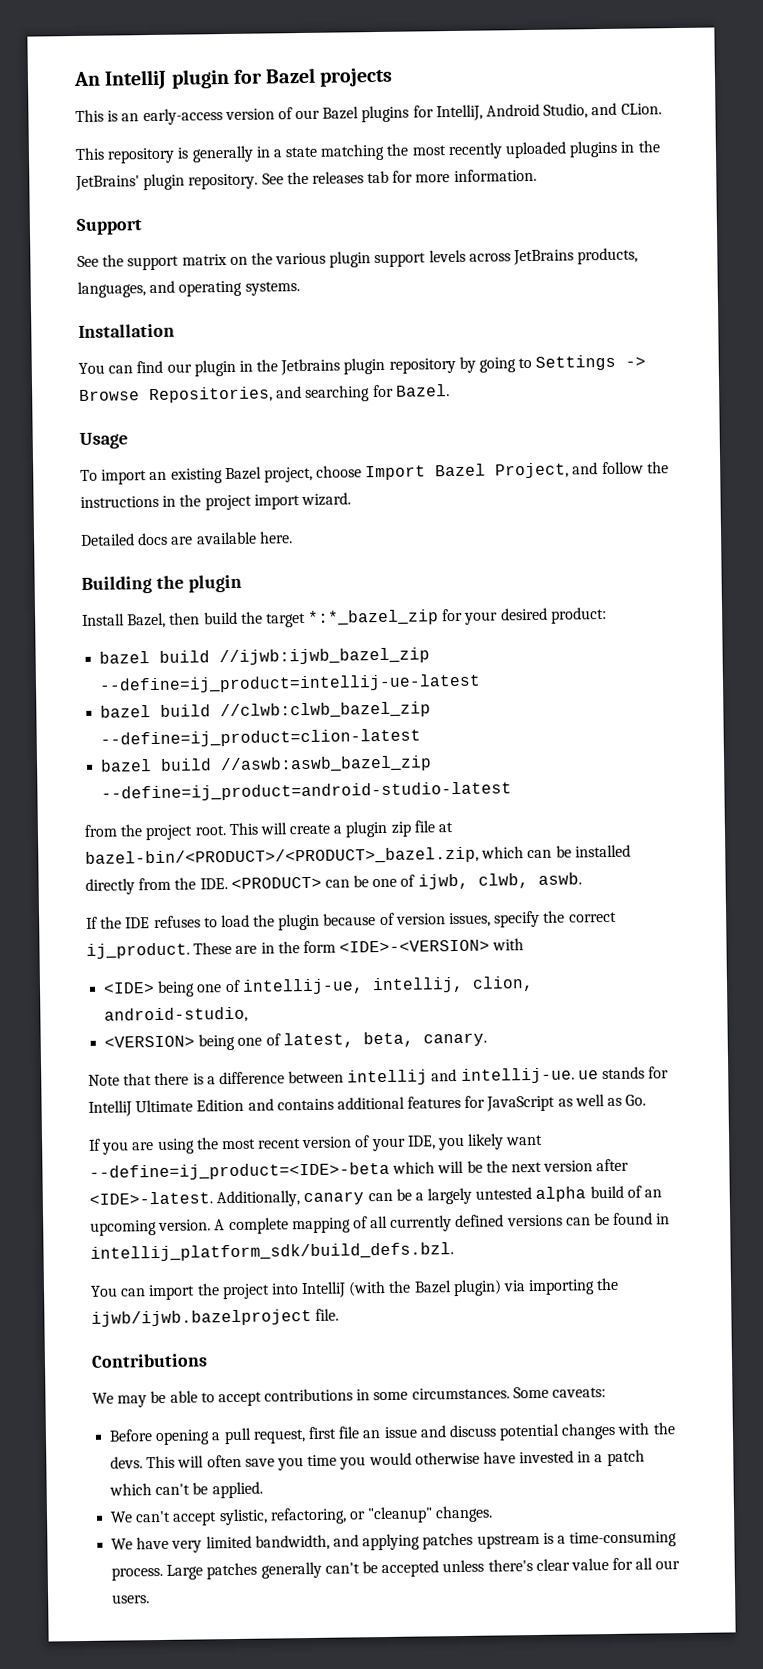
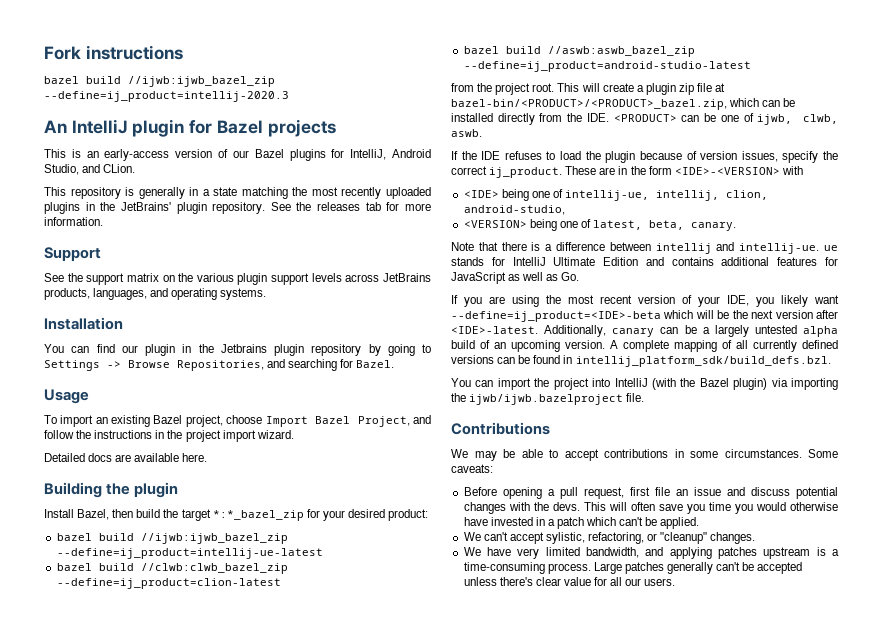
(73, 79) none -> [44,45,183,60] [44,76,275,87] [44,91,289,102] Fork instructions // bazel build //ijwb:ijwb_bazel_zip --define=ij_product=intellij-2020.3 //

